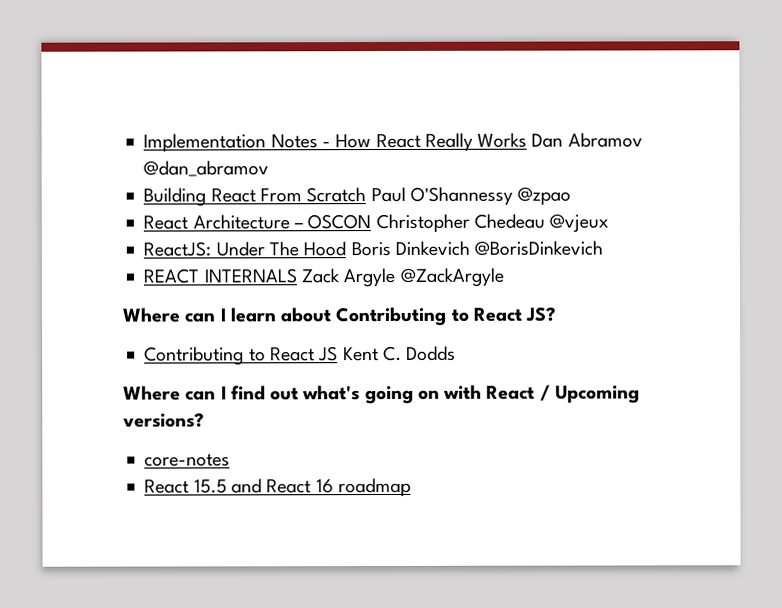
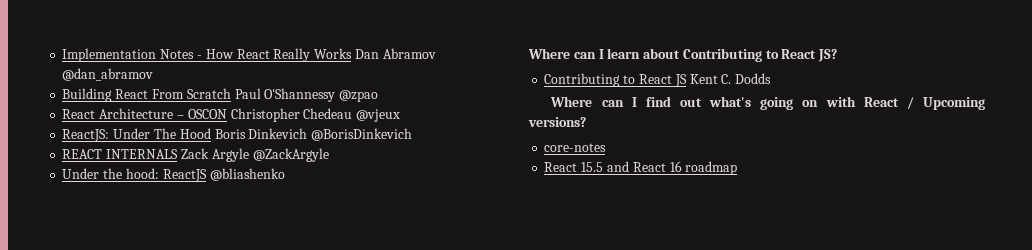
(504, 277) none -> [62,168,285,182] // Under the hood: ReactJS @bliashenko

